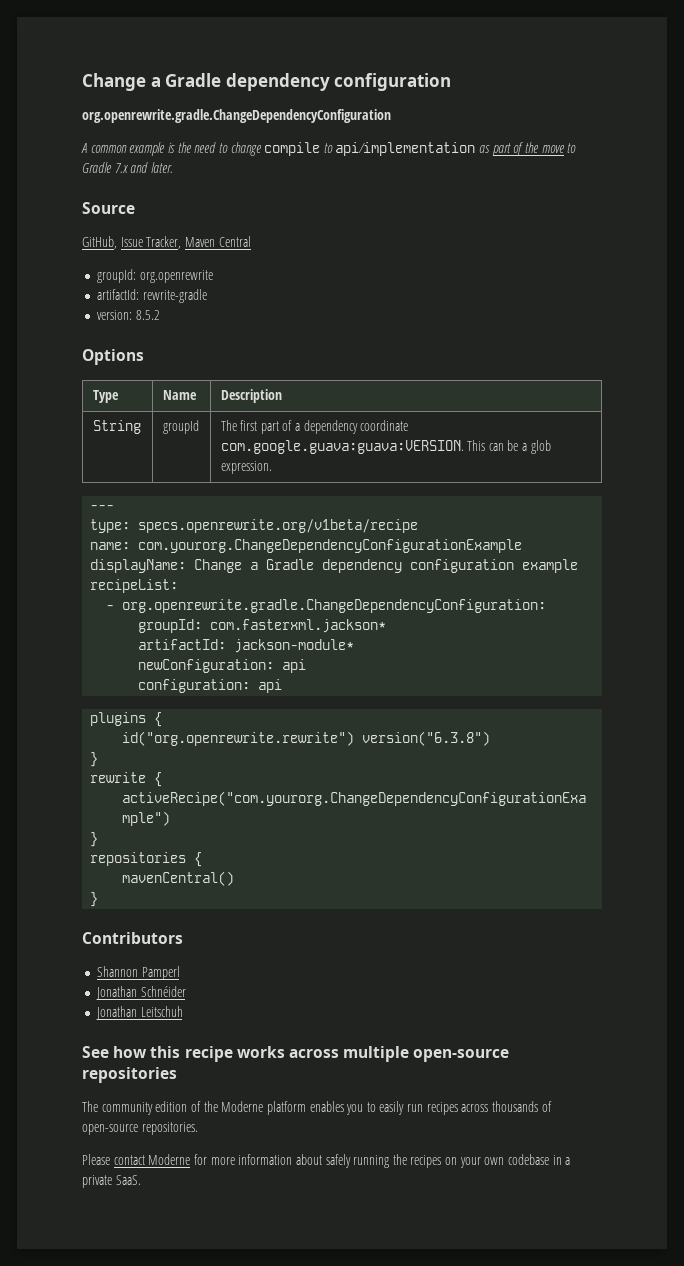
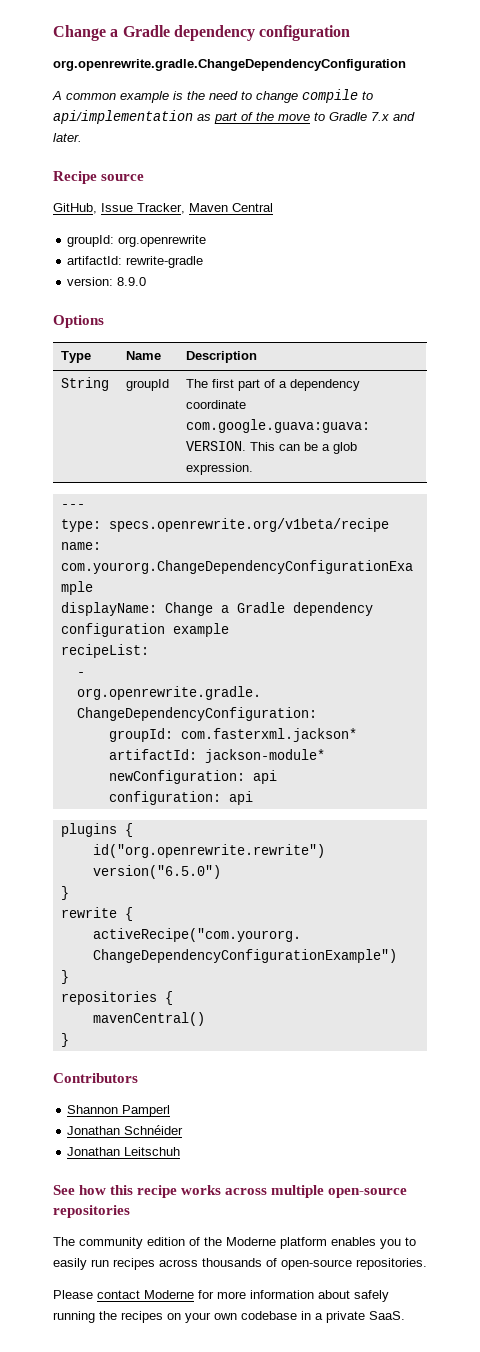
[82,202,135,214] Source -> [53,171,145,184] Recipe source
[135,310,160,320] 8.5.2 -> [117,277,147,286] 8.9.0
[362,731,491,746] version("6.3.8") -> [92,865,221,879] version("6.5.0")

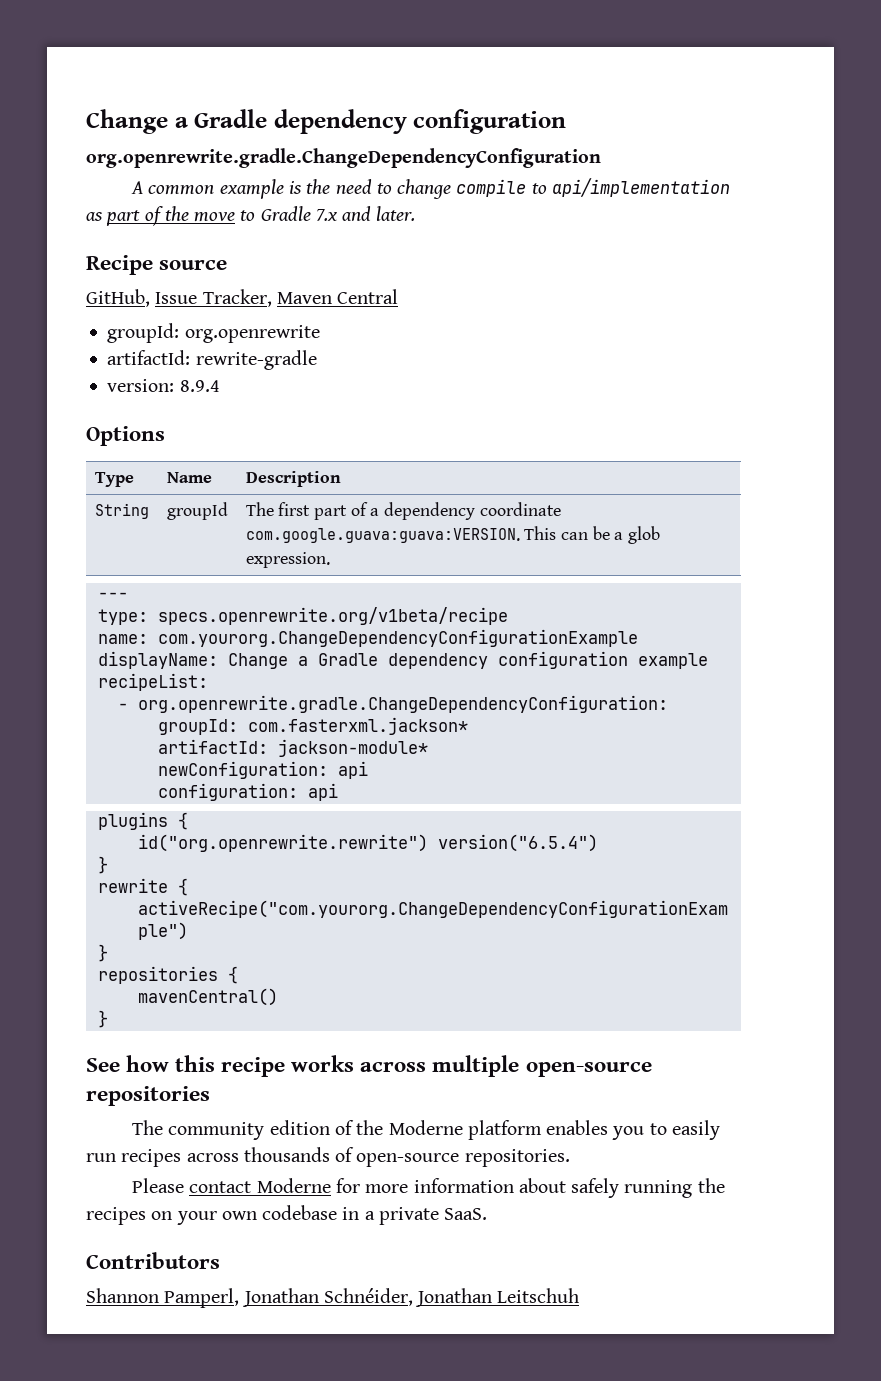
[117,277,147,286] 8.9.0 -> [179,380,220,392] 8.9.4
[92,865,221,879] version("6.5.0") -> [437,834,598,852] version("6.5.4")
[53,1073,138,1083] [67,1105,171,1117] [67,1125,184,1135] [67,1147,181,1156] // Contributors // Shannon Pamperl // Jonathan Schnéider // Jonathan Leitschuh -> (108, 1019) none
(405, 1315) none -> [86,1252,220,1269] [86,1288,580,1308] // Contributors // Shannon Pamperl, Jonathan Schnéider, Jonathan Leitschuh

